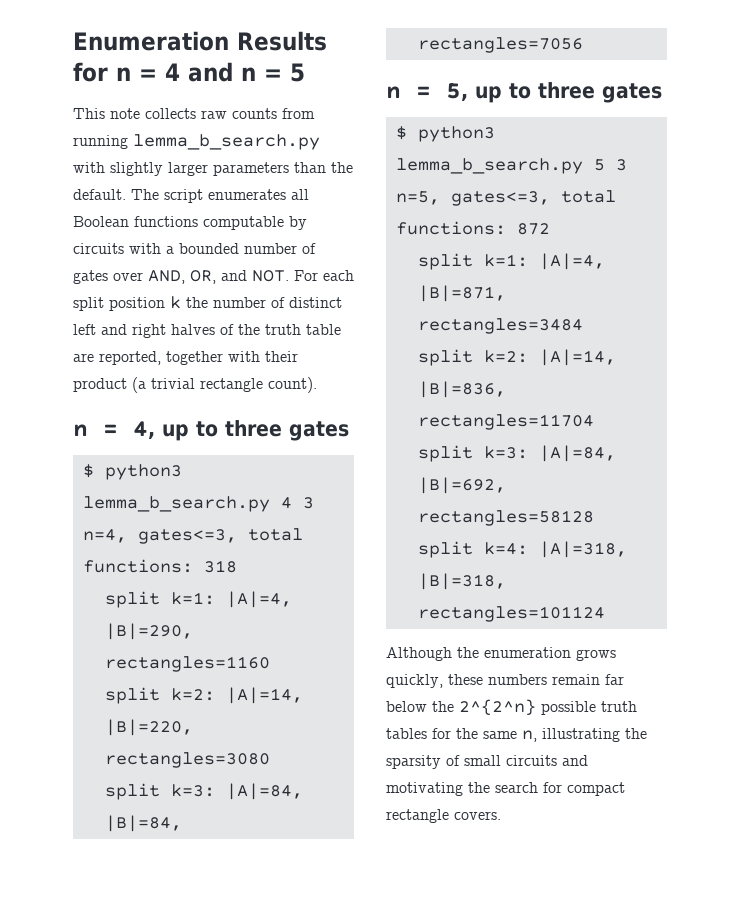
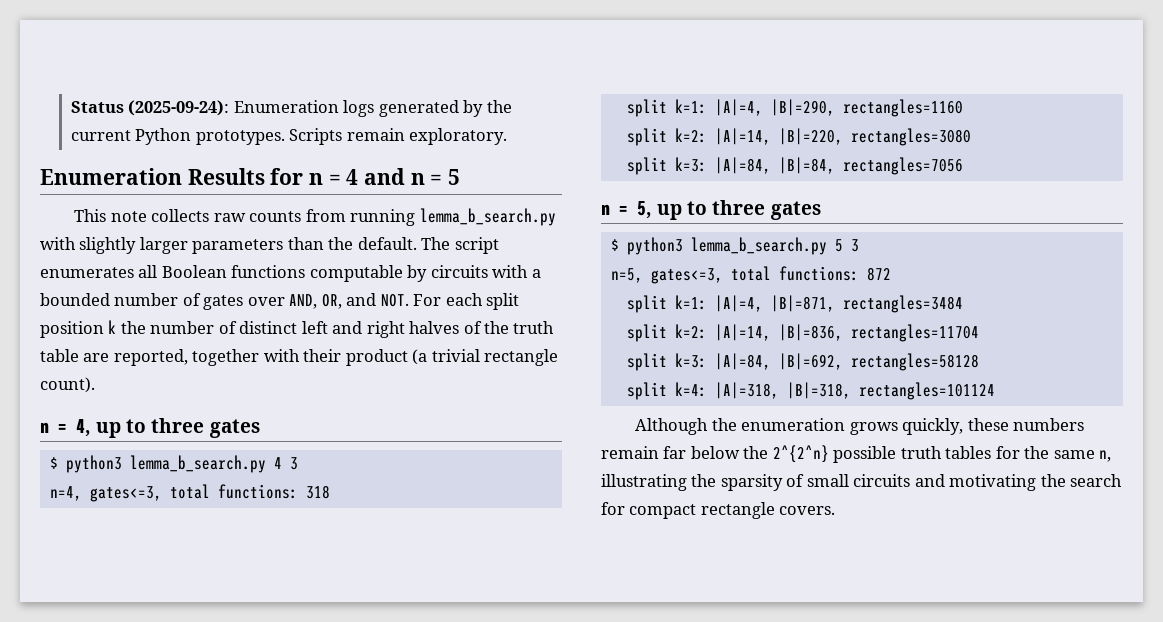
(73, 41) none -> [70,100,512,117] [70,128,508,145] Status (2025-09-24): Enumeration logs generated by the current Python prototypes. Scripts remain exploratory. //

